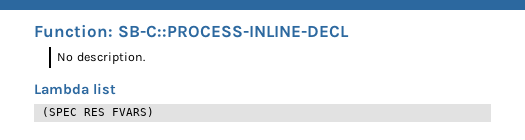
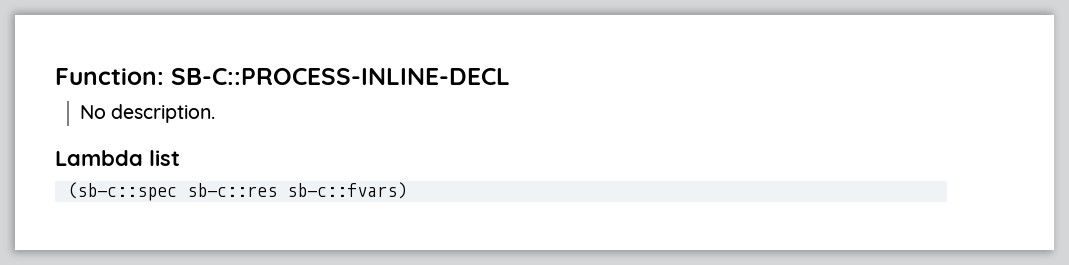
[41,107,154,117] (SPEC RES FVARS) -> [66,182,407,201] (sb-c::spec sb-c::res sb-c::fvars)

